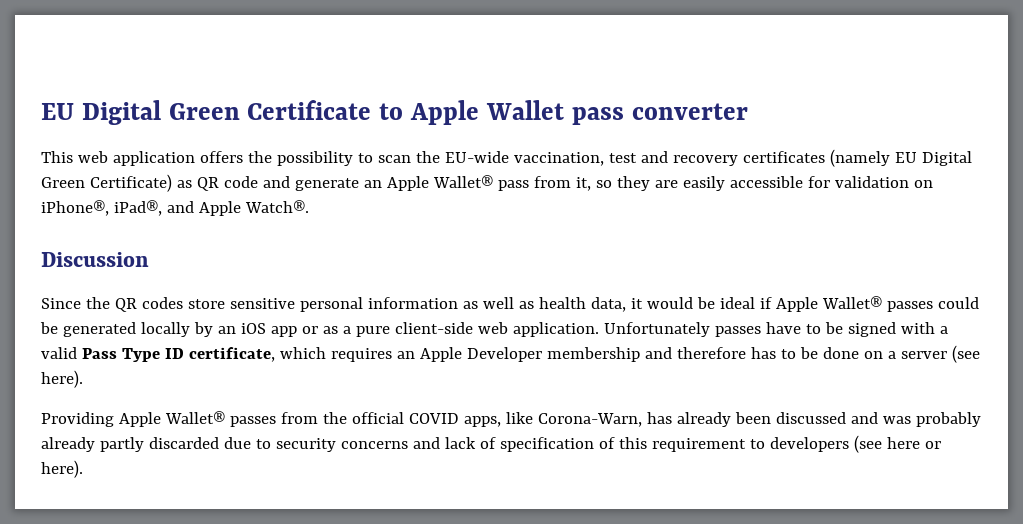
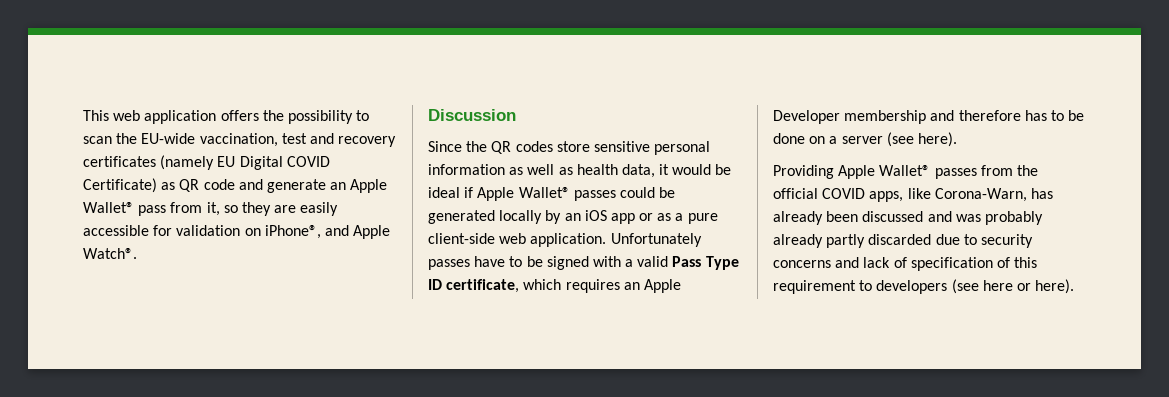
[41,100,748,125] EU Digital Green Certificate to Apple Wallet pass converter // -> (83, 115) none
[41,177,85,188] Green -> [286,156,330,167] COVID
[113,200,162,216] iPad®, -> (321, 232) none

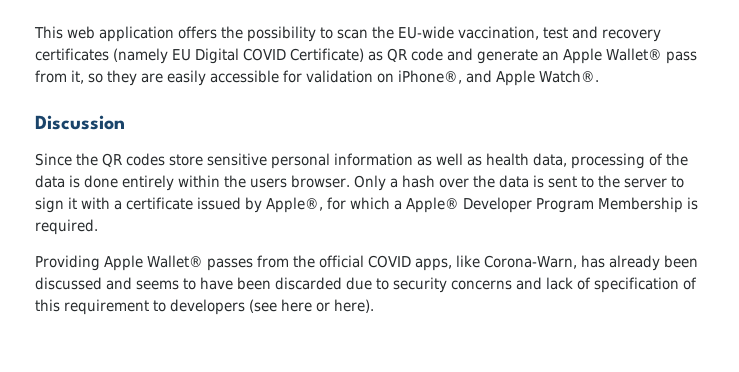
[659,164,732,175] [428,187,676,201] [428,210,718,224] [428,233,702,247] [428,256,739,270] [428,279,681,293] [773,110,1085,124] [773,132,957,147] it would be ideal if Apple Wallet® passes could be generated locally by an iOS app or as a pure client-side web application. Unfortunately passes have to be signed with a valid Pass Type ID certificate, which requires an Apple Developer membership and therefore has to be done on a server (see here). -> [571,153,688,169] [35,175,684,191] [35,197,698,213] [35,219,98,235] processing of the data is done entirely within the users browser. Only a hash over the data is sent to the server to sign it with a certificate issued by Apple®, for which a Apple® Developer Program Membership is required.
[955,211,1043,225] [773,234,866,248] was probably already partly -> [136,277,271,290] seems to have been

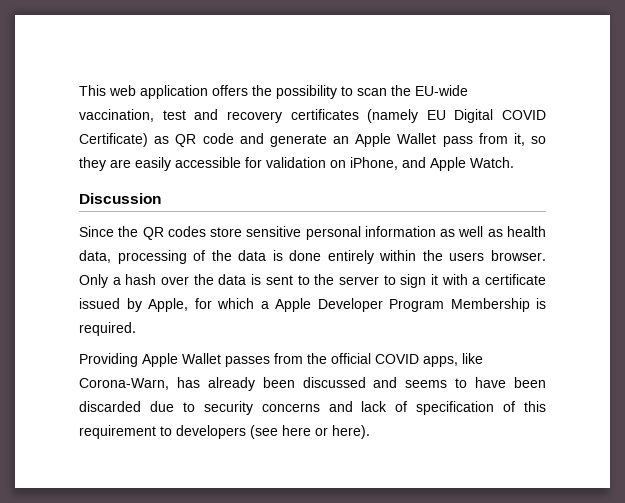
[606,48,662,61] Wallet® -> [397,133,437,144] Wallet
[398,70,462,84] iPhone®, -> [350,157,398,170] iPhone,
[539,70,599,83] Watch®. -> [470,157,514,168] Watch.
[266,197,323,213] Apple®, -> [148,298,188,312] Apple,
[406,197,459,213] Apple® -> [275,298,311,312] Apple
[147,255,203,268] Wallet® -> [182,353,221,364] Wallet

